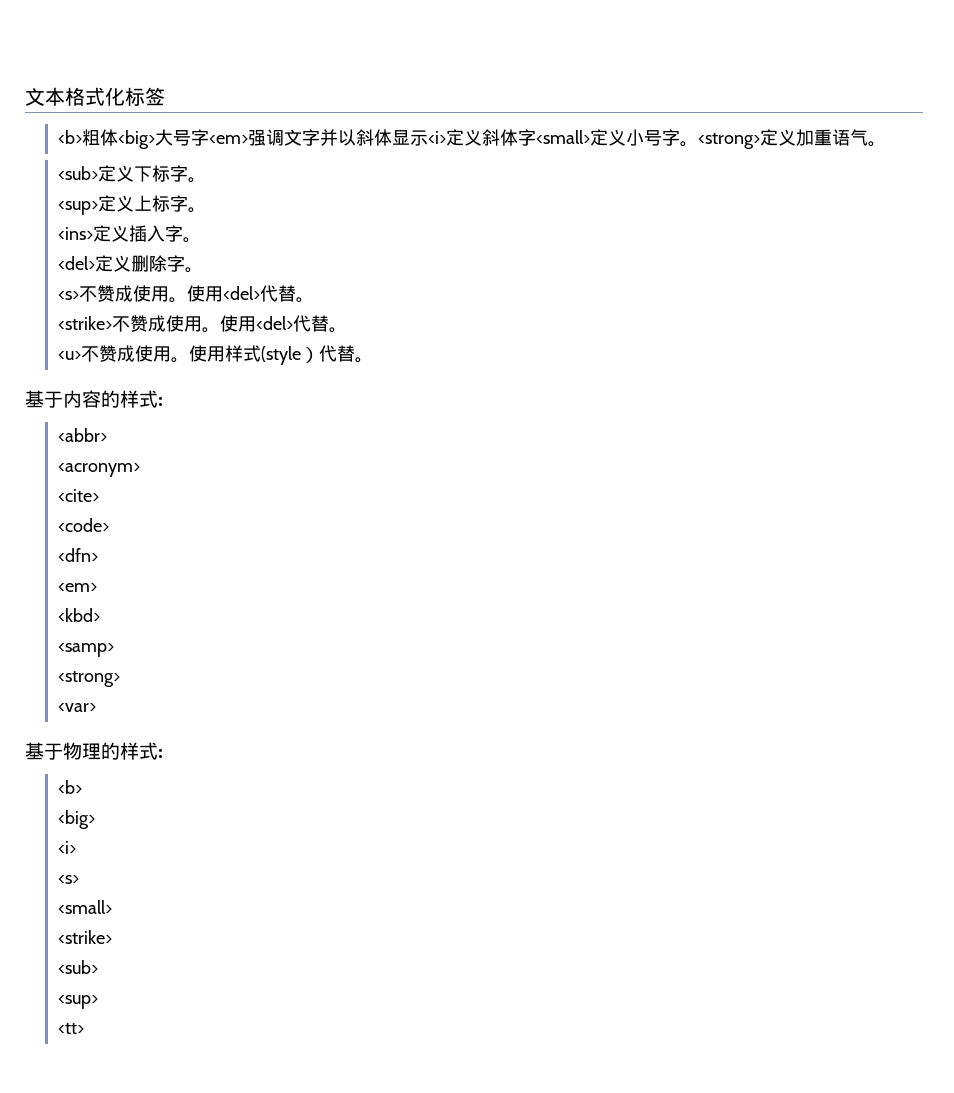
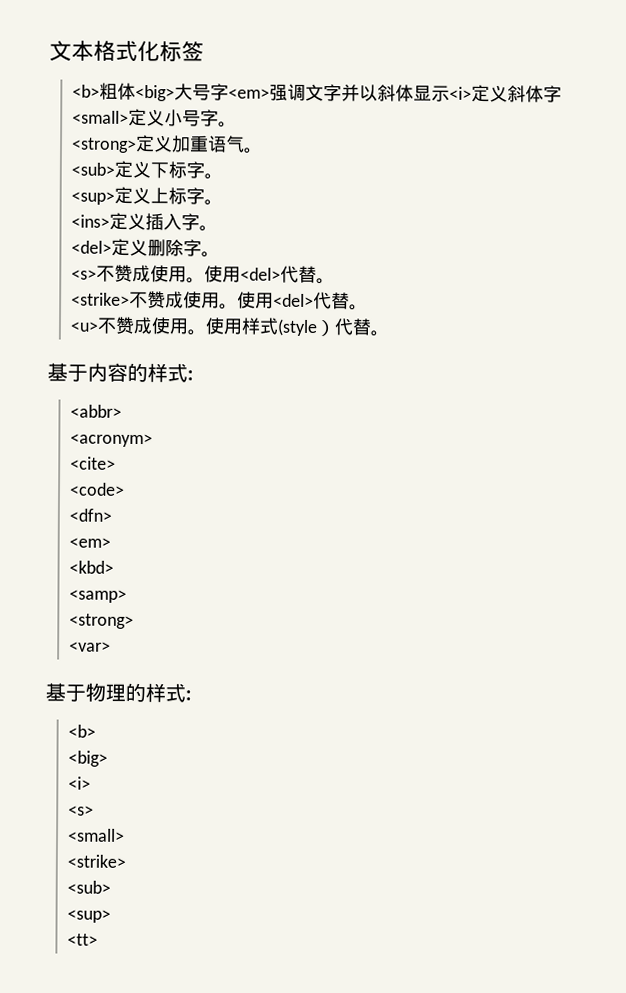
(698, 144) none -> (237, 124) //

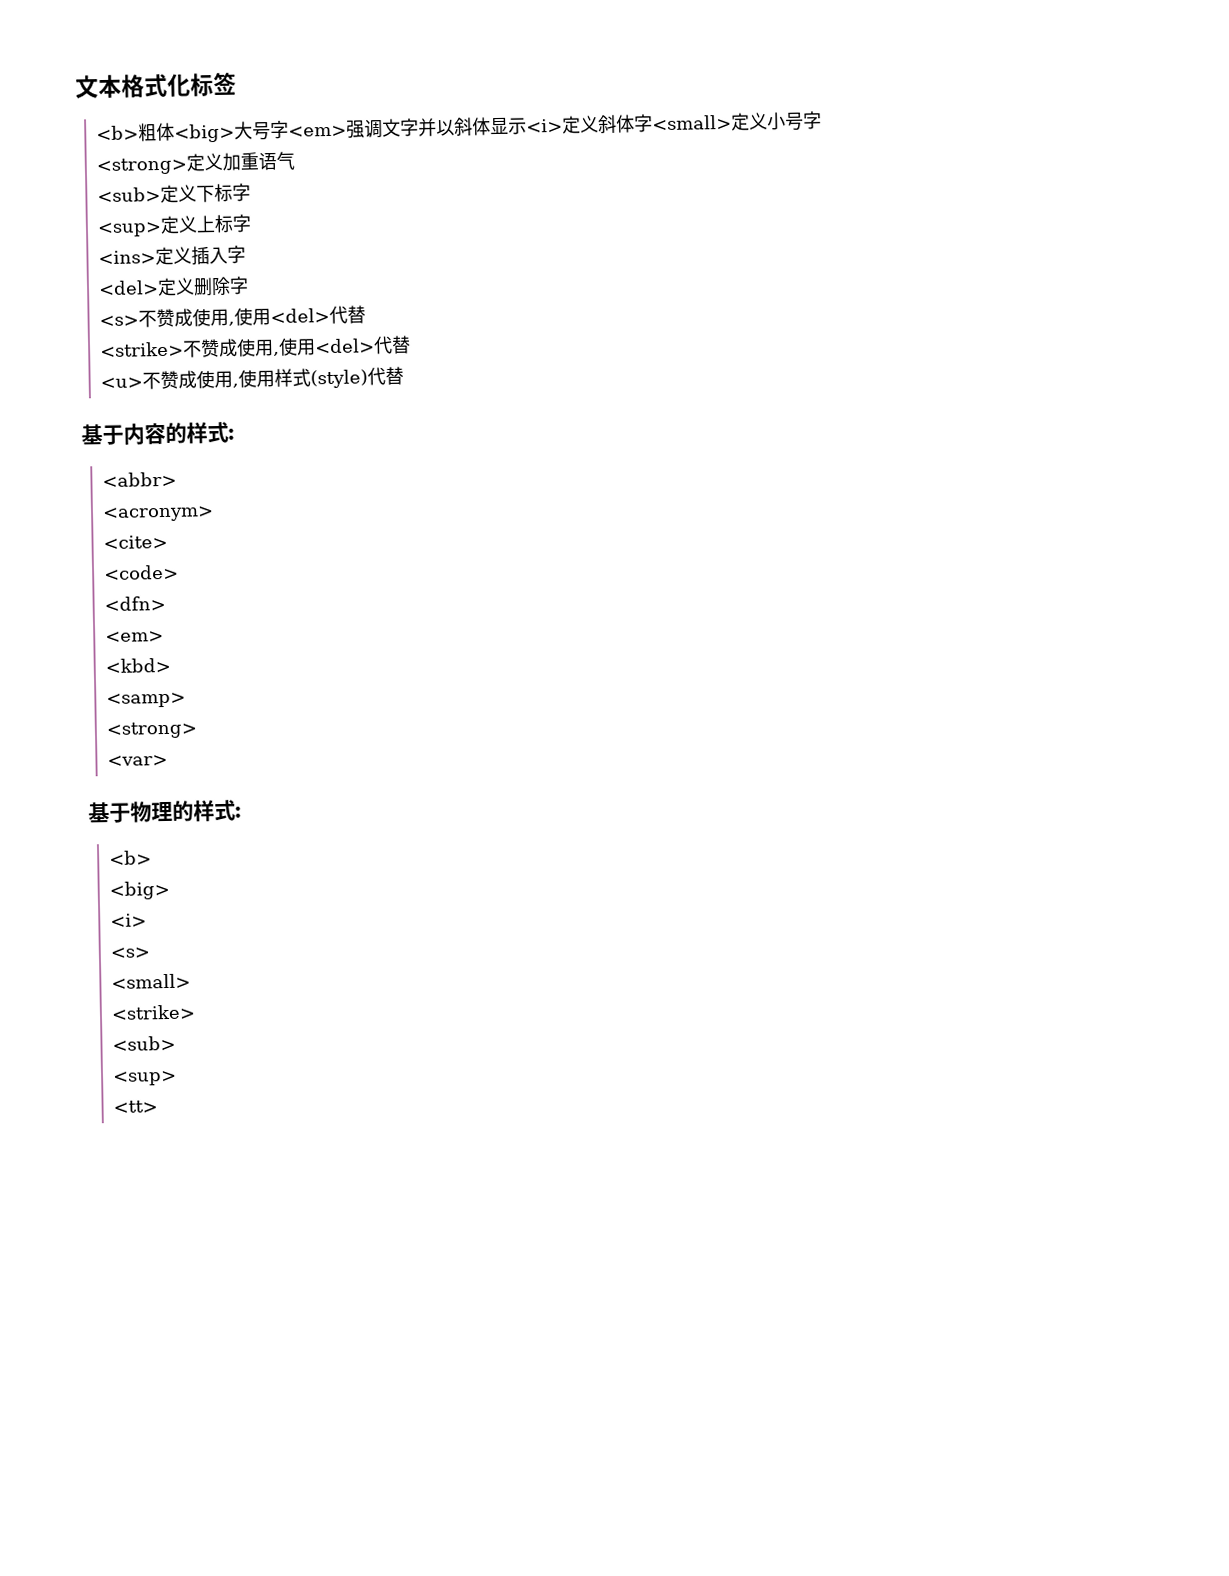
[217,121,237,128] 。 -> (823, 120) none
[242,147,263,154] 。 -> (296, 160) none
[203,173,223,180] 。 -> (252, 192) none
[203,199,223,206] 。 -> (253, 223) none
[198,225,218,232] 。 -> (247, 254) none
[200,251,220,258] 。 -> (250, 285) none
[185,265,335,285] 。使用<del>代替。 -> [228,305,367,326] ,使用<del>代替
[218,291,368,311] 。使用<del>代替。 -> [273,335,412,357] ,使用<del>代替
[186,329,206,336] 。 -> [232,383,240,388] ,
[276,318,389,337] (style）代替。 -> [310,366,405,389] (style)代替

